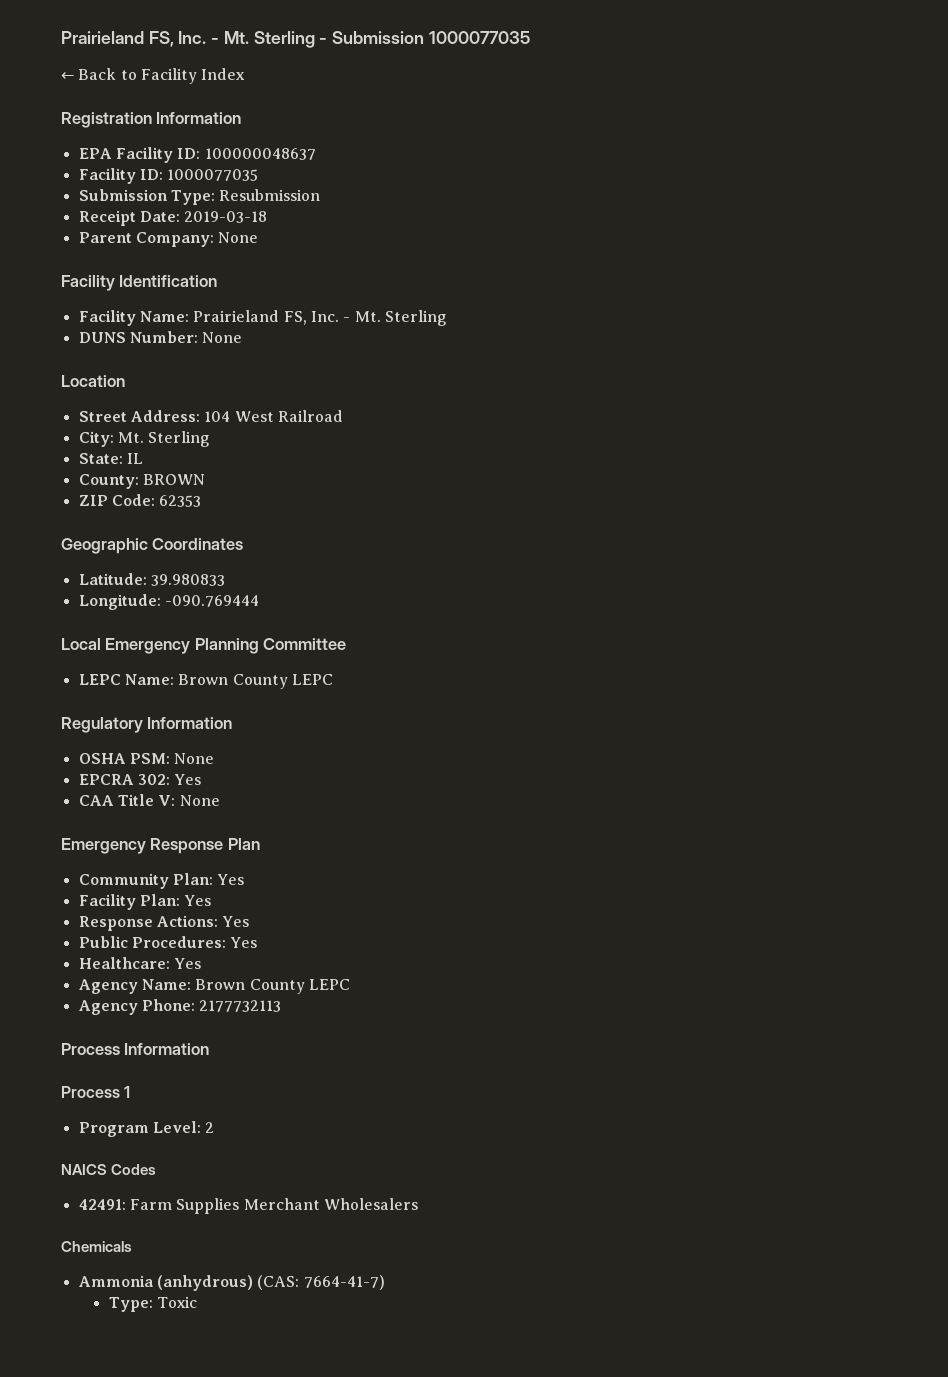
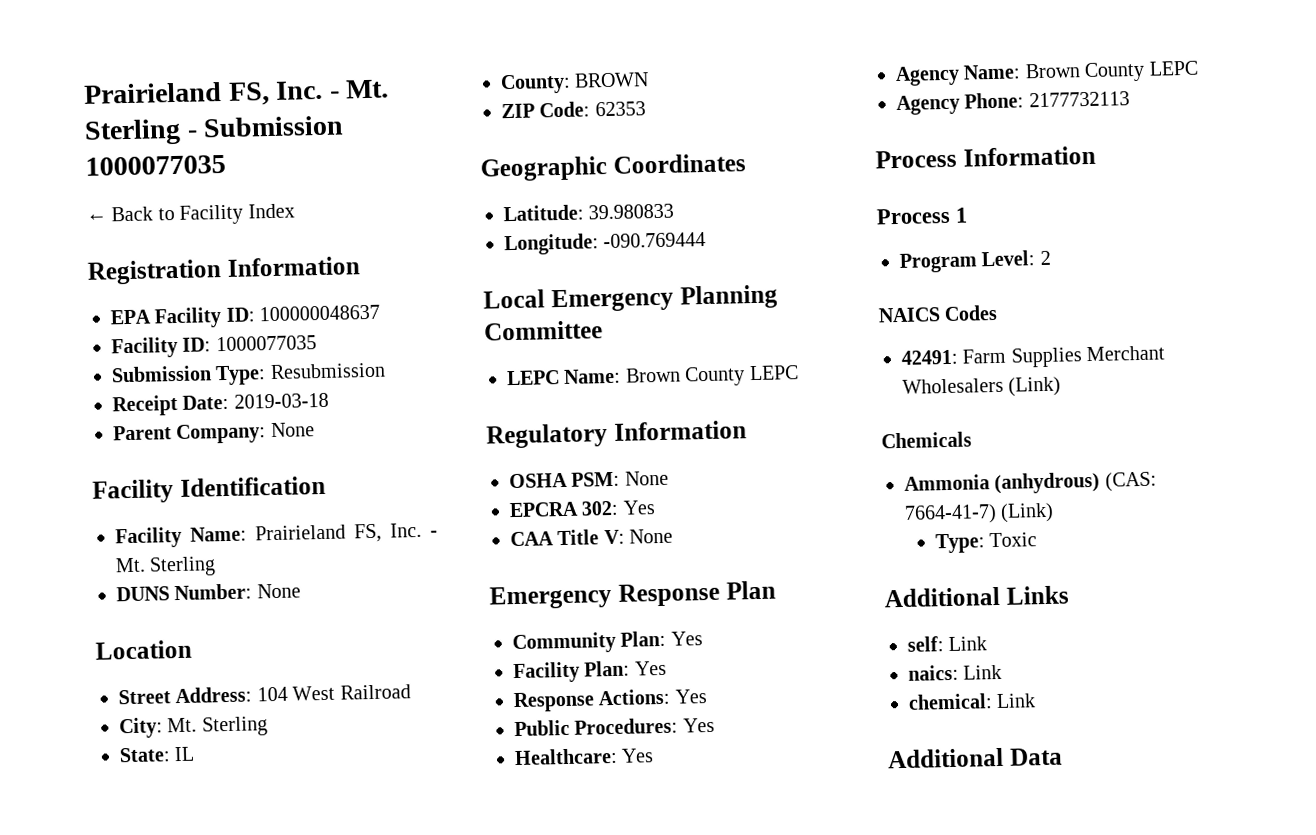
(418, 1204) none -> [1008,376,1062,397] (Link)
(385, 1282) none -> [1000,502,1055,523] (Link)
(198, 1302) none -> [884,585,1069,608] [907,636,988,652] [908,664,1003,681] [908,693,1037,710] [887,747,1063,769] // Additional Links // self: Link // naics: Link // chemical: Link // Additional Data

